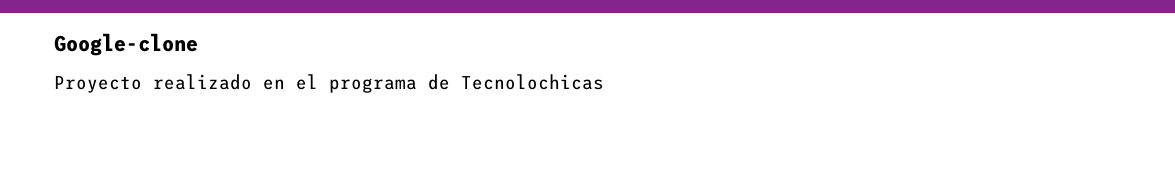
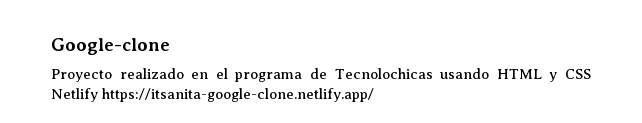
(604, 82) none -> [440,68,591,82] [51,88,374,102] usando HTML y CSS Netlify https://itsanita-google-clone.netlify.app/

